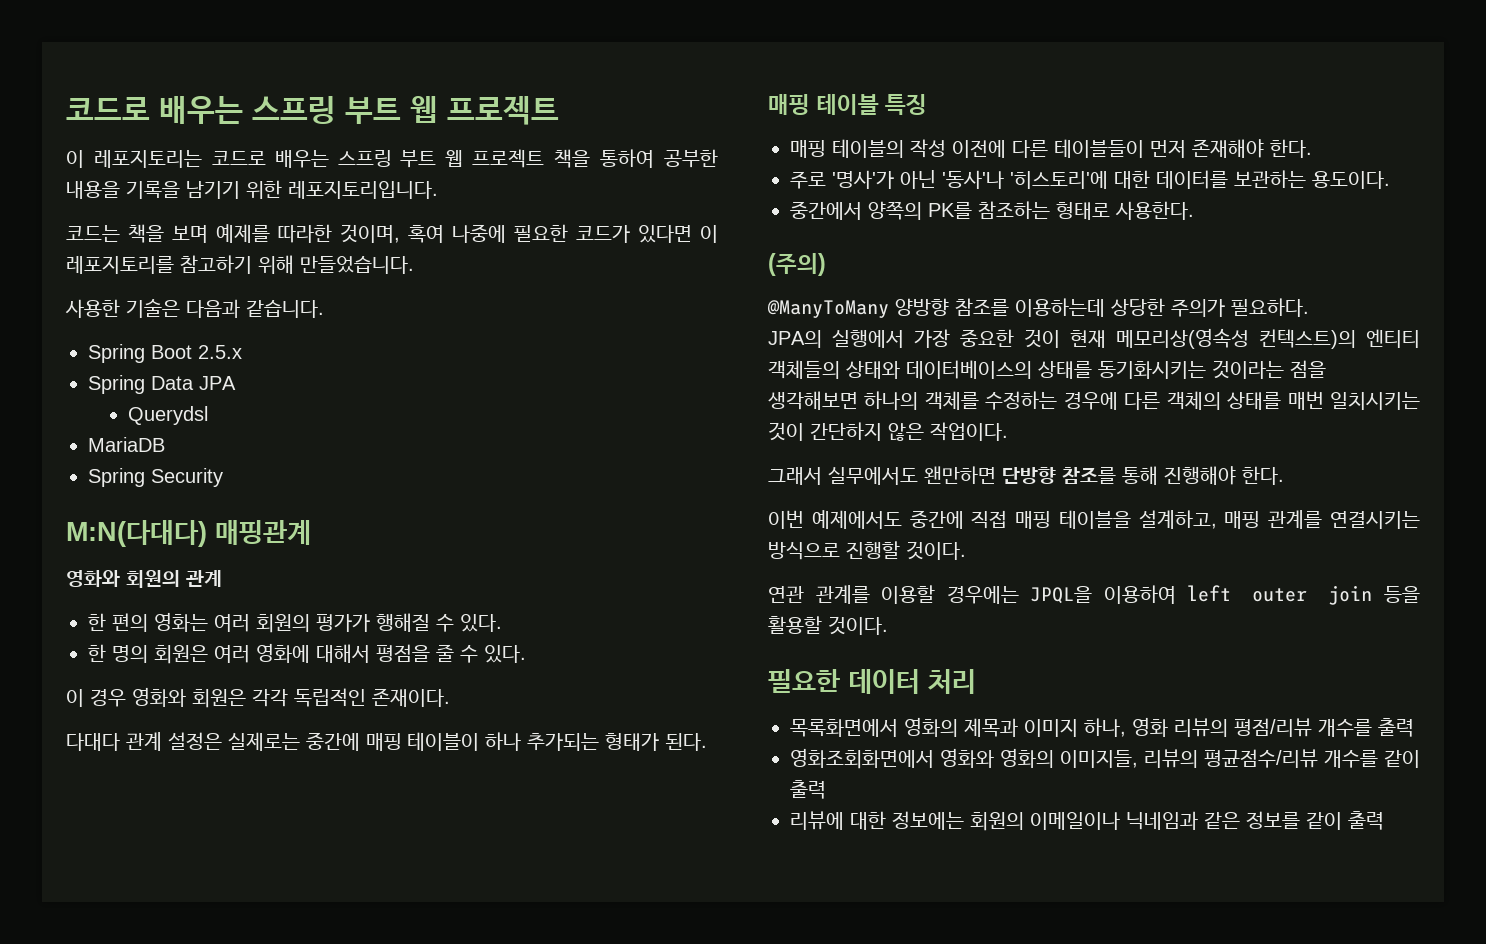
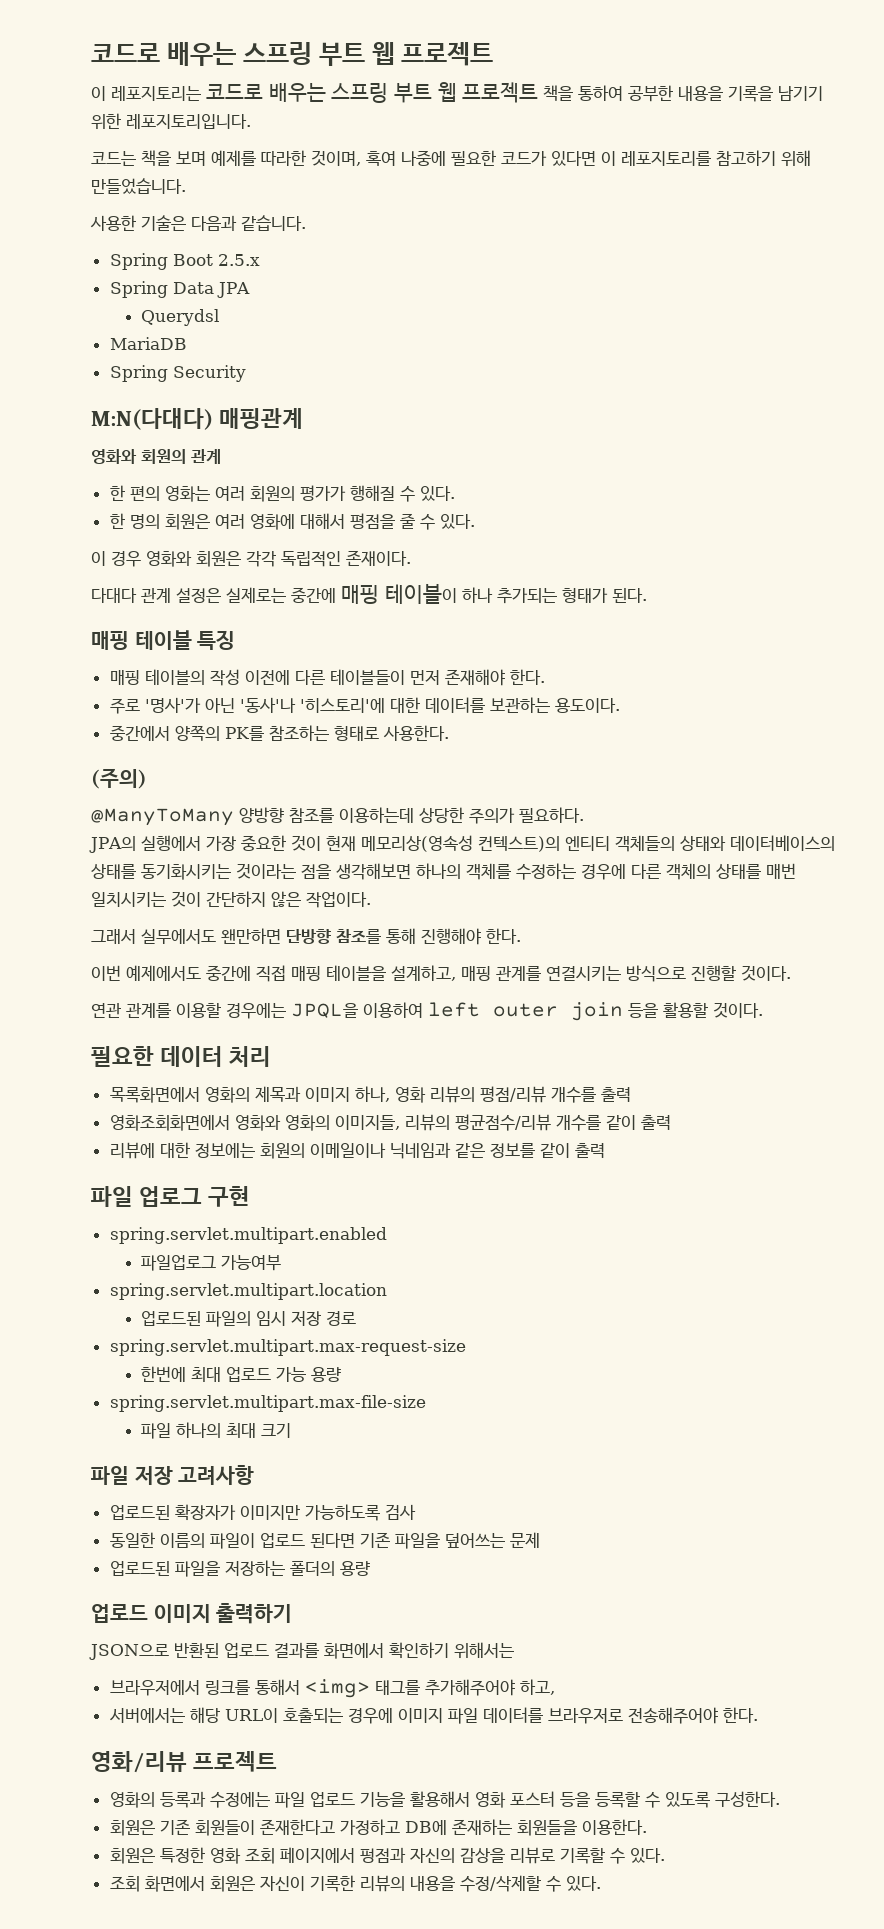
(1384, 820) none -> [91,1186,251,1207] [109,1227,387,1244] [140,1255,281,1271] [109,1283,387,1300] [140,1311,356,1327] [109,1339,466,1356] [140,1366,341,1382] [109,1395,426,1412] [140,1422,291,1439] [91,1465,255,1485] [109,1504,416,1521] [109,1532,540,1549] [109,1560,370,1577] [91,1603,293,1624] [89,1642,514,1660] [109,1679,555,1698] [108,1707,758,1724] [91,1751,278,1773] [109,1791,780,1808] [109,1819,647,1836] [109,1847,665,1864] [109,1875,601,1892] // 파일 업로그 구현 // spring.servlet.multipart.enabled // 파일업로그 가능여부 // spring.servlet.multipart.location // 업로드된 파일의 임시 저장 경로 // spring.servlet.multipart.max-request-size // 한번에 최대 업로드 가능 용량 // spring.servlet.multipart.max-file-size // 파일 하나의 최대 크기 // 파일 저장 고려사항 // 업로드된 확장자가 이미지만 가능하도록 검사 // 동일한 이름의 파일이 업로드 된다면 기존 파일을 덮어쓰는 문제 // 업로드된 파일을 저장하는 폴더의 용량 // 업로드 이미지 출력하기 // JSON으로 반환된 업로드 결과를 화면에서 확인하기 위해서는 // 브라우저에서 링크를 통해서 <img> 태그를 추가해주어야 하고, // 서버에서는 해당 URL이 호출되는 경우에 이미지 파일 데이터를 브라우저로 전송해주어야 한다. // 영화/리뷰 프로젝트 // 영화의 등록과 수정에는 파일 업로드 기능을 활용해서 영화 포스터 등을 등록할 수 있도록 구성한다. // 회원은 기존 회원들이 존재한다고 가정하고 DB에 존재하는 회원들을 이용한다. // 회원은 특정한 영화 조회 페이지에서 펑점과 자신의 감상을 리뷰로 기록할 수 있다. // 조회 화면에서 회원은 자신이 기록한 리뷰의 내용을 수정/삭제할 수 있다.

